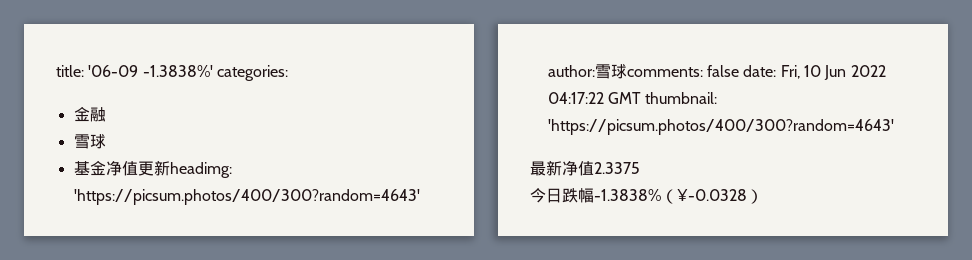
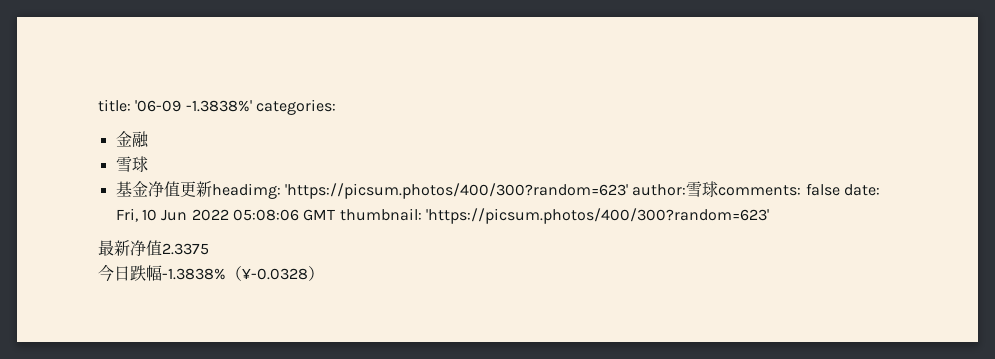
[73,189,420,205] 'https://picsum.photos/400/300?random=4643' -> [284,183,628,199] 'https://picsum.photos/400/300?random=623'
[547,92,604,104] 04:17:22 -> [232,209,299,221] 05:08:06
[547,119,894,135] 'https://picsum.photos/400/300?random=4643' -> [425,208,769,224] 'https://picsum.photos/400/300?random=623'

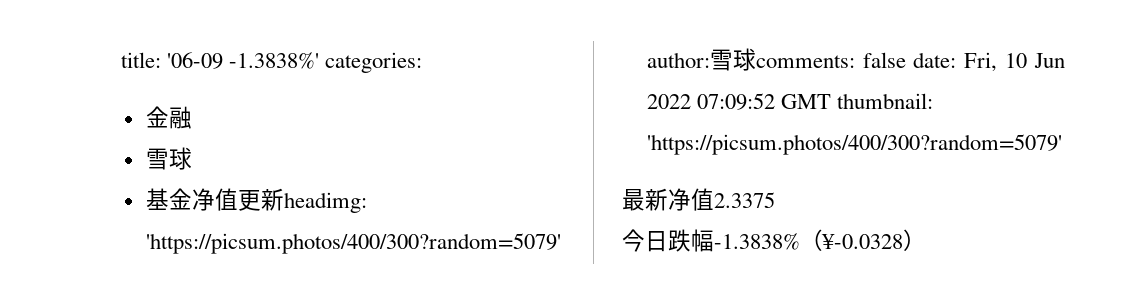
[284,183,628,199] 'https://picsum.photos/400/300?random=623' -> [145,233,561,254] 'https://picsum.photos/400/300?random=5079'
[232,209,299,221] 05:08:06 -> [696,93,775,110] 07:09:52
[425,208,769,224] 'https://picsum.photos/400/300?random=623' -> [646,134,1062,155] 'https://picsum.photos/400/300?random=5079'

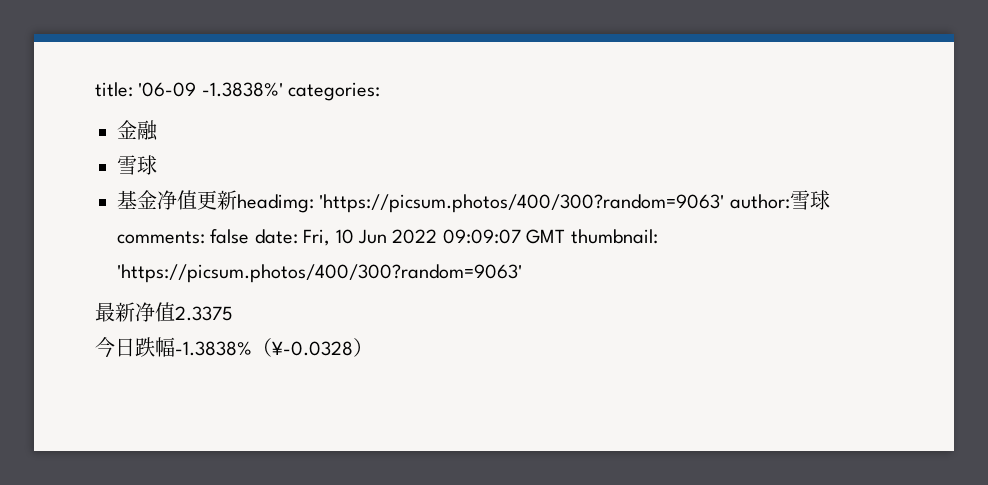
[145,233,561,254] 'https://picsum.photos/400/300?random=5079' -> [319,194,725,213] 'https://picsum.photos/400/300?random=9063'
[696,93,775,110] 07:09:52 -> [442,229,521,244] 09:09:07
[646,134,1062,155] 'https://picsum.photos/400/300?random=5079' -> [117,264,522,283] 'https://picsum.photos/400/300?random=9063'

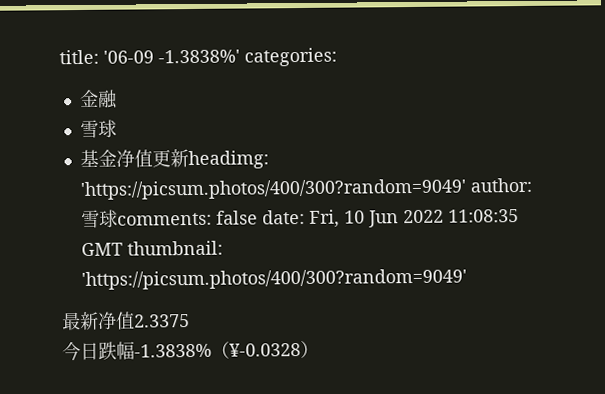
[319,194,725,213] 'https://picsum.photos/400/300?random=9063' -> [79,178,467,201] 'https://picsum.photos/400/300?random=9049'
[442,229,521,244] 09:09:07 -> [447,209,519,223] 11:08:35
[117,264,522,283] 'https://picsum.photos/400/300?random=9063' -> [80,268,467,291] 'https://picsum.photos/400/300?random=9049'

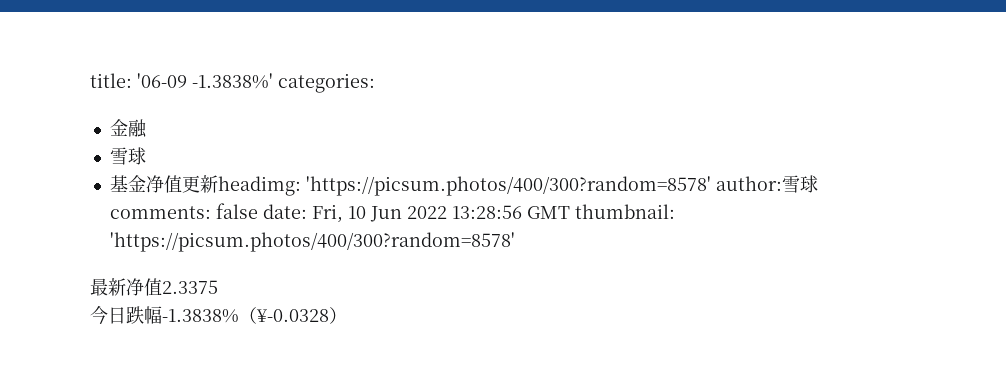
[79,178,467,201] 'https://picsum.photos/400/300?random=9049' -> [305,176,711,196] 'https://picsum.photos/400/300?random=8578'
[447,209,519,223] 11:08:35 -> [451,205,522,219] 13:28:56
[80,268,467,291] 'https://picsum.photos/400/300?random=9049' -> [109,232,515,252] 'https://picsum.photos/400/300?random=8578'

